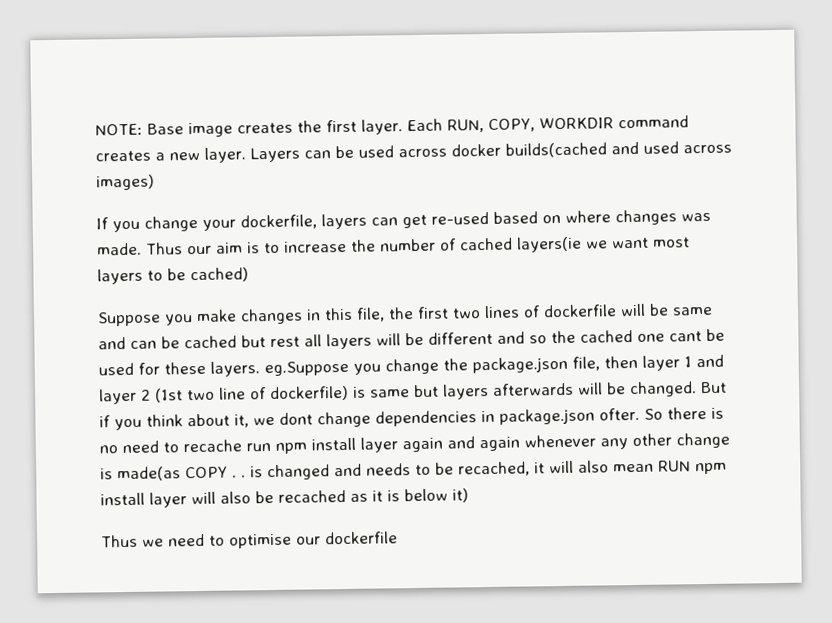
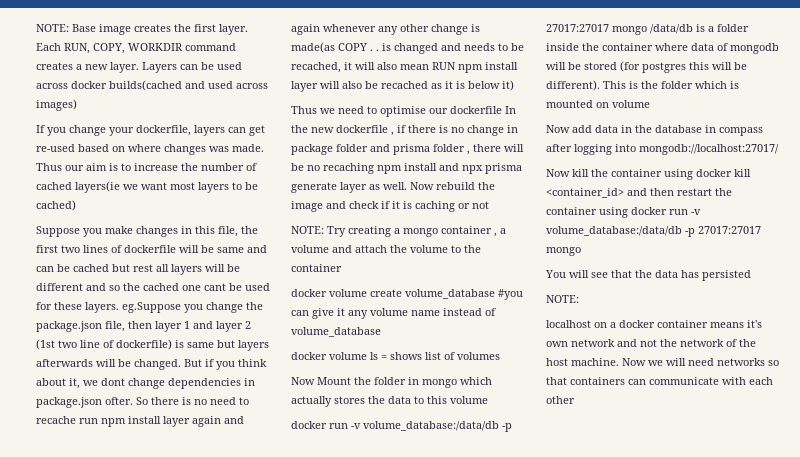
(398, 538) none -> [505,106,516,114] [291,125,518,136] [291,144,524,155] [291,163,522,174] [291,182,495,193] [291,201,489,212] [291,226,506,237] [291,245,481,253] [291,264,342,272] [291,289,523,300] [291,308,496,319] [291,327,381,337] [291,352,500,360] [291,377,492,388] [291,396,488,407] [291,421,512,432] [546,24,749,35] [546,43,779,54] [546,61,747,73] [546,80,739,91] [546,100,650,108] [546,125,763,136] [546,144,779,155] [546,169,751,180] [546,188,732,198] [546,207,701,218] [546,226,761,237] [546,247,581,256] [545,270,751,281] [546,295,579,303] [546,320,762,328] [546,339,756,347] [546,358,779,366] [546,377,773,385] [546,396,575,404] In the new dockerfile , if there is no change in package folder and prisma folder , there will be no recaching npm install and npx prisma generate layer as well. Now rebuild the image and check if it is caching or not // NOTE: Try creating a mongo container , a volume and attach the volume to the container // docker volume create volume_database #you can give it any volume name instead of volume_database // docker volume ls = shows list of volumes // Now Mount the folder in mongo which actually stores the data to this volume // docker run -v volume_database:/data/db -p 27017:27017 mongo /data/db is a folder inside the container where data of mongodb will be stored (for postgres this will be different). This is the folder which is mounted on volume // Now add data in the database in compass after logging into mongodb://localhost:27017/ // Now kill the container using docker kill <container_id> and then restart the container using docker run -v volume_database:/data/db -p 27017:27017 mongo // You will see that the data has persisted // NOTE: // localhost on a docker container means it's own network and not the network of the host machine. Now we will need networks so that containers can communicate with each other

